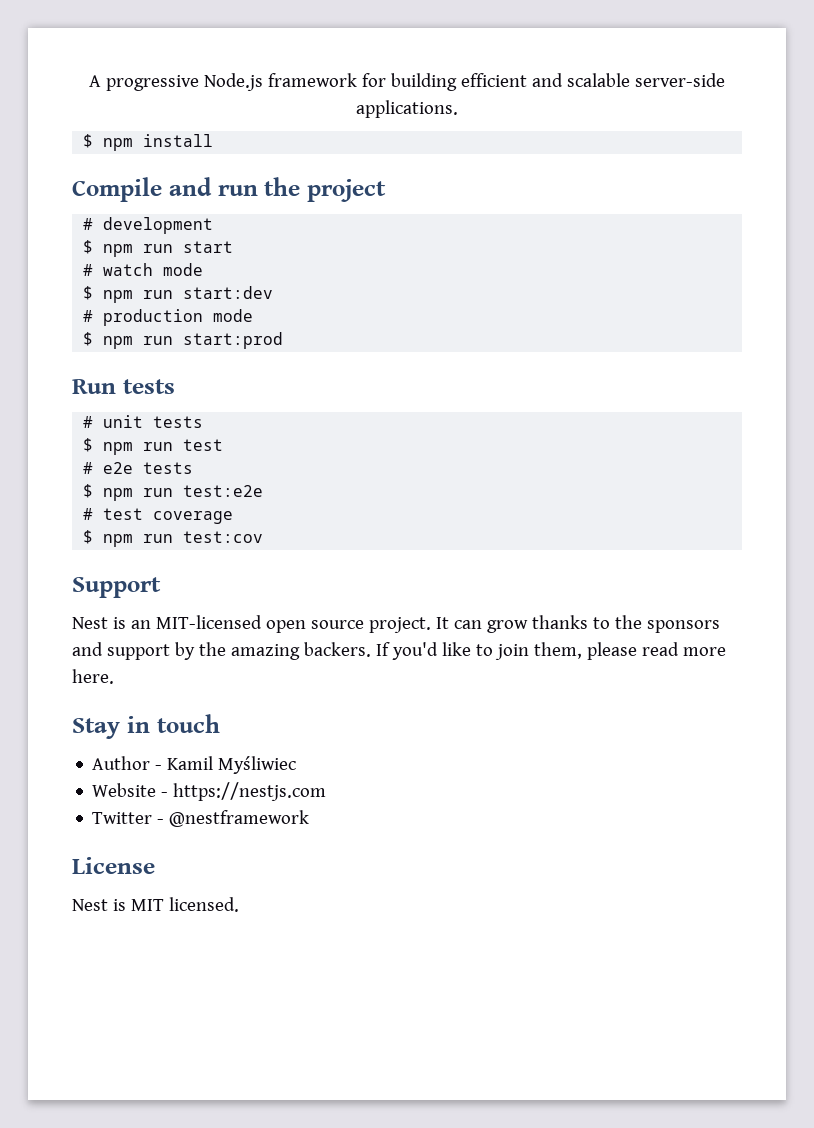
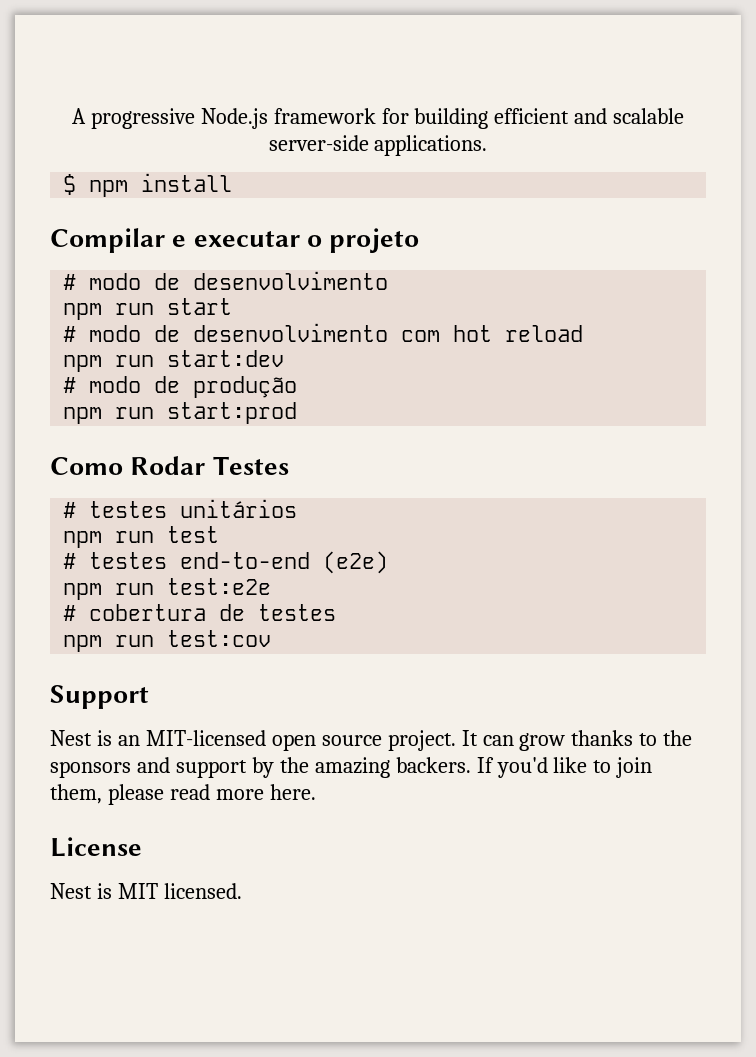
[72,177,386,202] [83,217,214,234] [83,240,234,257] [83,263,204,276] [83,286,94,300] Compile and run the project // # development // $ npm run start // # watch mode // $ -> [50,228,420,253] [63,271,389,290] [63,298,233,320] [63,323,584,342] Compilar e executar o projeto // # modo de desenvolvimento // npm run start // # modo de desenvolvimento com hot reload //
[103,309,254,326] [83,332,94,346] production mode // $ -> [89,376,298,398] modo de produção //
[72,379,175,394] [83,415,204,428] [83,438,94,452] Run tests // # unit tests // $ -> [50,456,289,475] [63,499,298,518] Como Rodar Testes // # testes unitários //
[103,462,194,474] [83,484,94,498] e2e tests // $ -> [89,551,389,574] testes end-to-end (e2e) //
[103,508,234,524] [83,530,94,544] test coverage // $ -> [89,604,337,621] cobertura de testes //
[72,714,220,739] [92,756,297,774] [92,782,327,801] [92,810,310,827] // Stay in touch // Author - Kamil Myśliwiec // Website - https://nestjs.com // Twitter - @nestframework -> (316, 792) none

